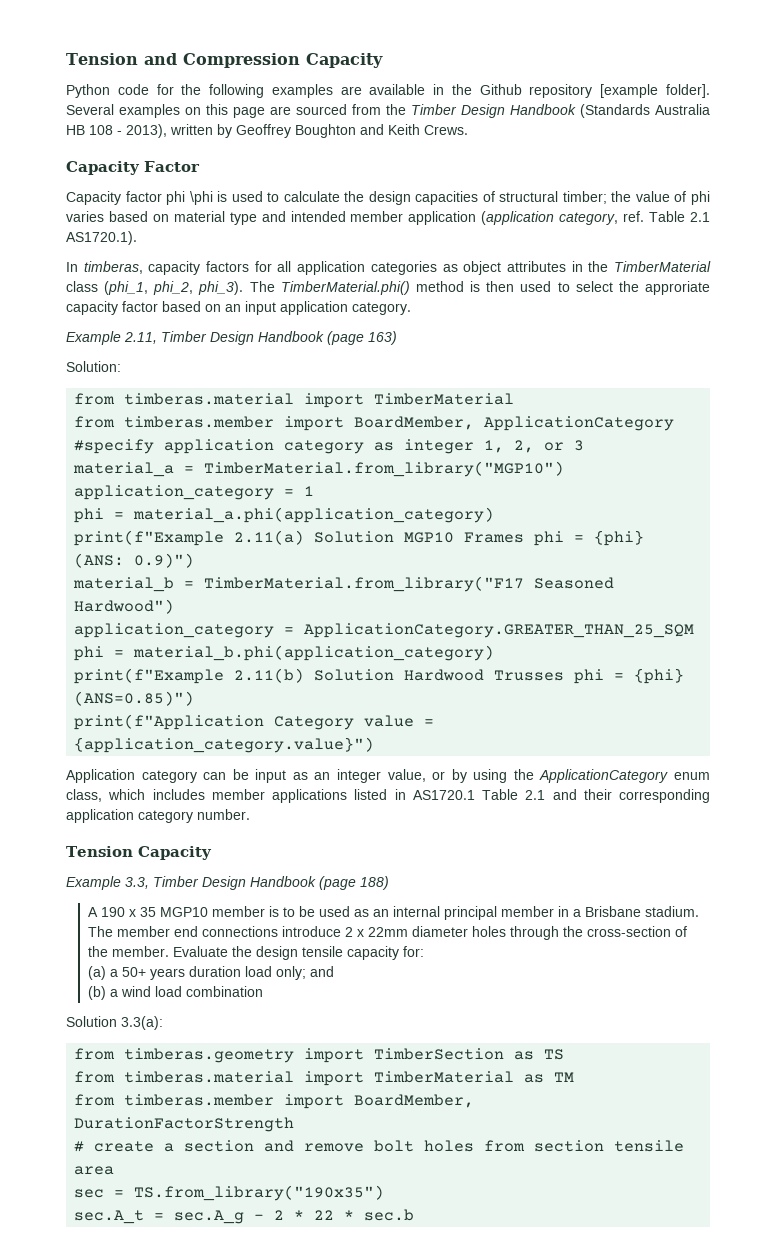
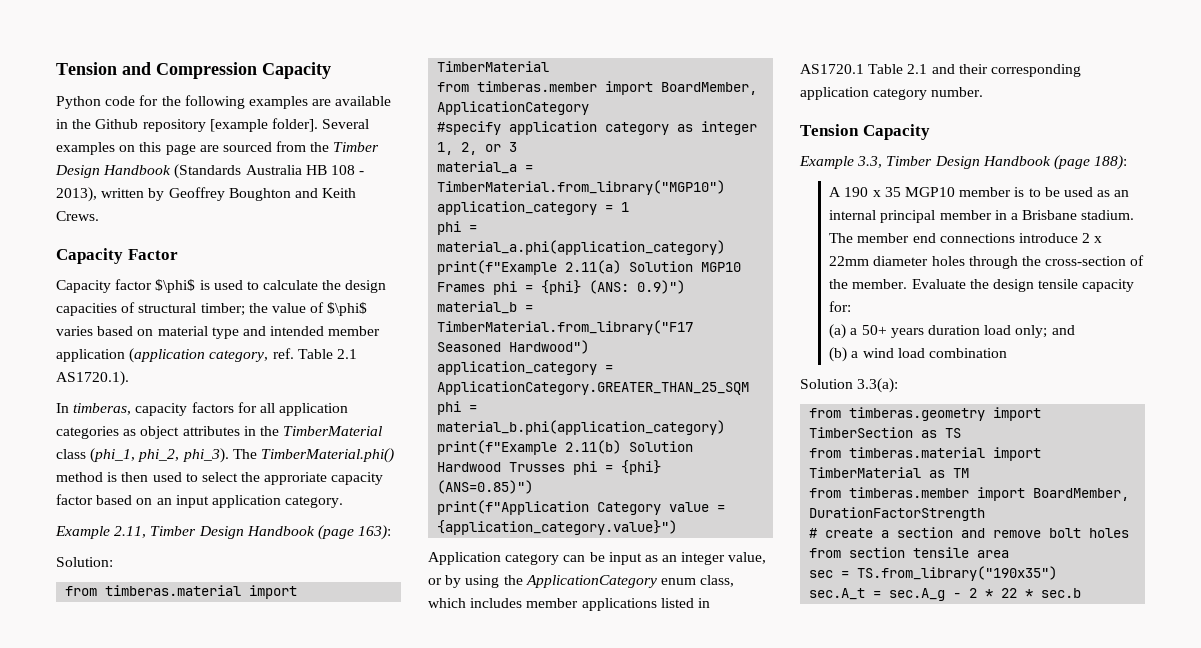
[166,191,213,205] phi \phi -> [155,279,196,293] $\phi$
[690,191,710,205] phi -> [327,302,368,316] $\phi$
[368,331,397,345] 163) -> [358,525,392,540] 163):
[360,876,389,890] 188) -> [1094,155,1128,170] 188):

